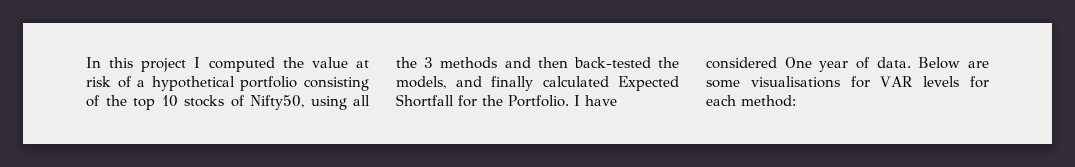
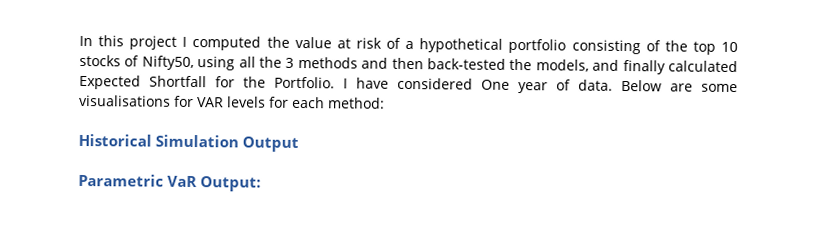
(796, 101) none -> [78,133,300,152] [78,173,262,192] // Historical Simulation Output // Parametric VaR Output:

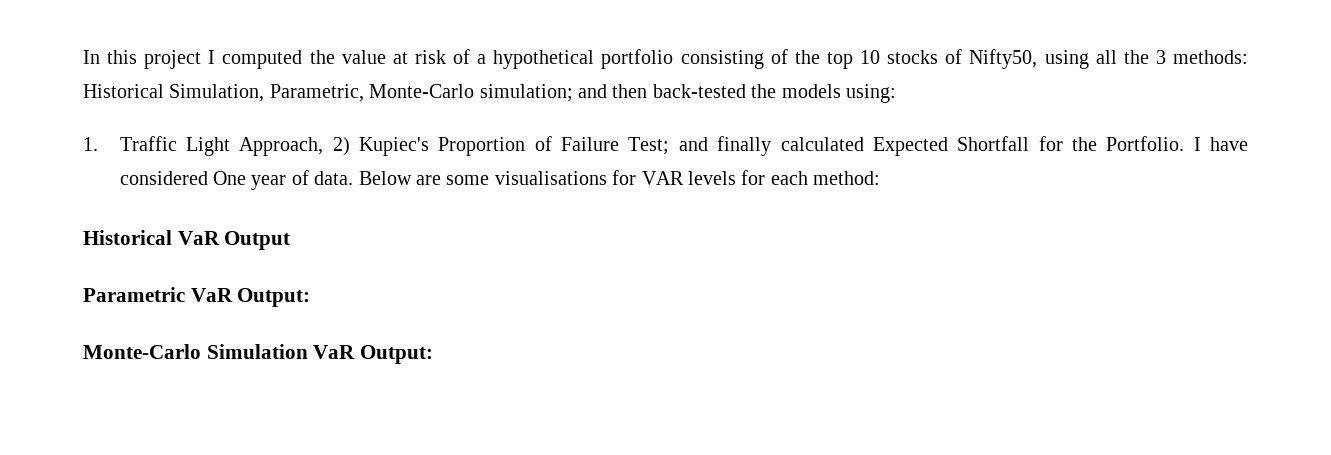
[297,56,589,72] methods and then back-tested the models, -> [1172,50,1248,64] [83,84,896,103] [83,136,670,156] methods: Historical Simulation, Parametric, Monte-Carlo simulation; and then back-tested the models using: // 1. Traffic Light Approach, 2) Kupiec's Proportion of Failure Test;
[155,134,240,148] Simulation -> [177,231,220,245] VaR
(262, 184) none -> [83,344,434,364] // Monte-Carlo Simulation VaR Output:

